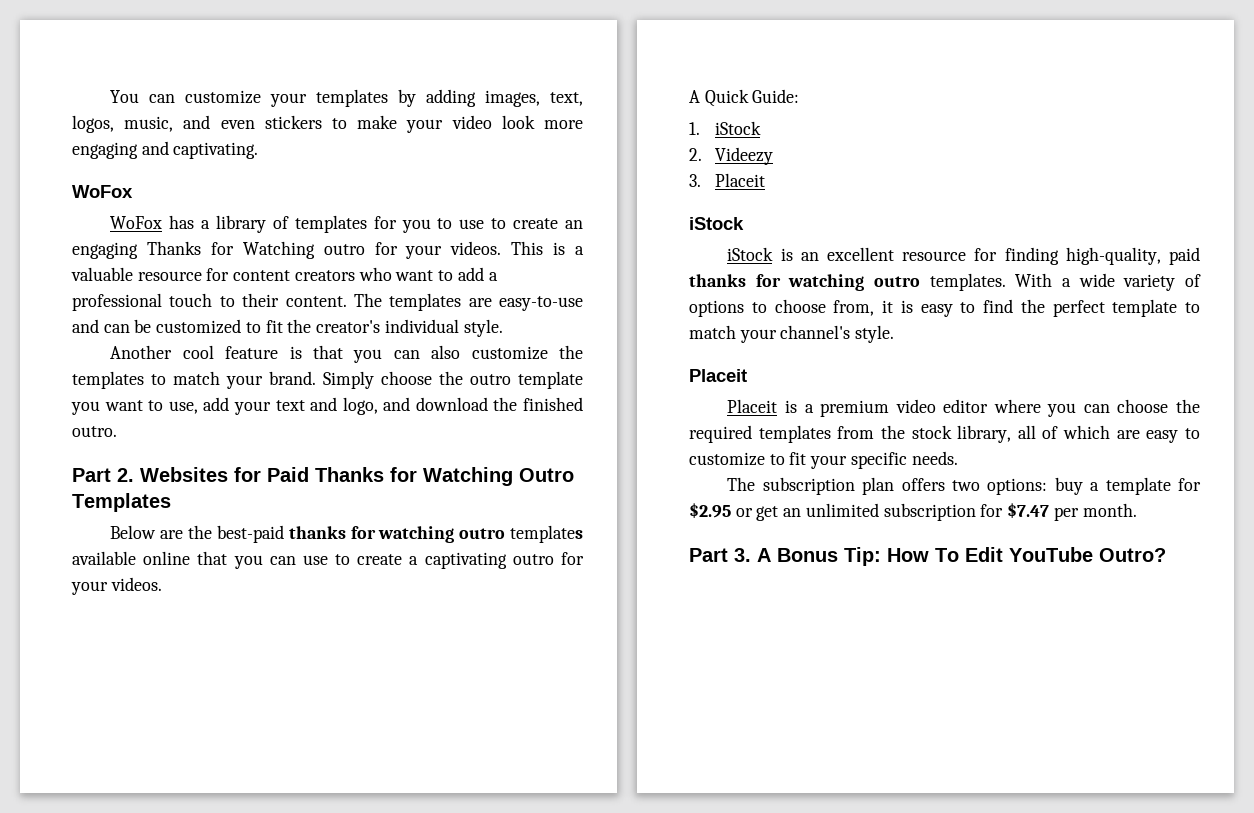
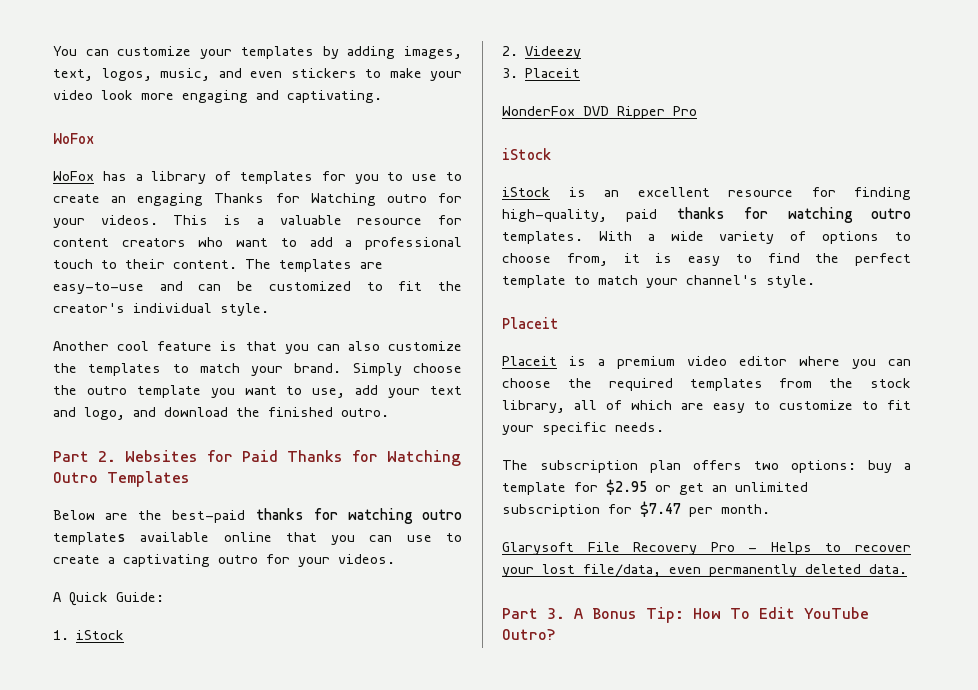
(766, 180) none -> [502,106,697,119] // WonderFox DVD Ripper Pro
(1137, 510) none -> [502,542,911,555] [502,564,907,577] // Glarysoft File Recovery Pro - Helps to recover your lost file/data, even permanently deleted data.

